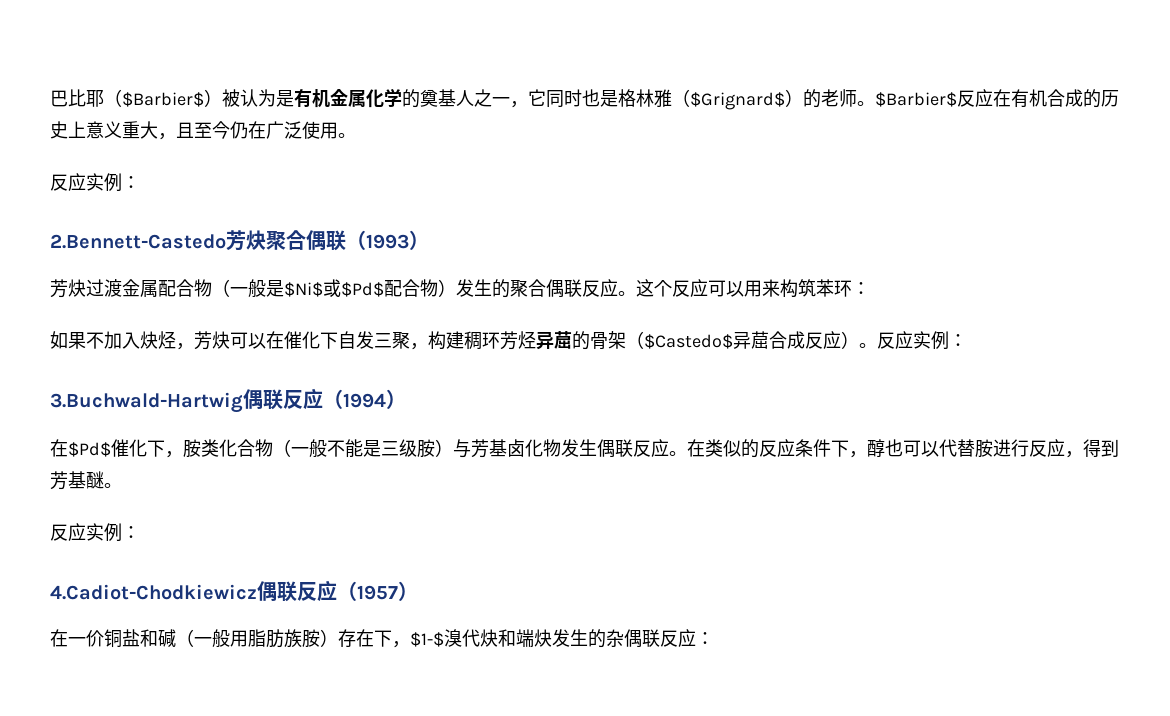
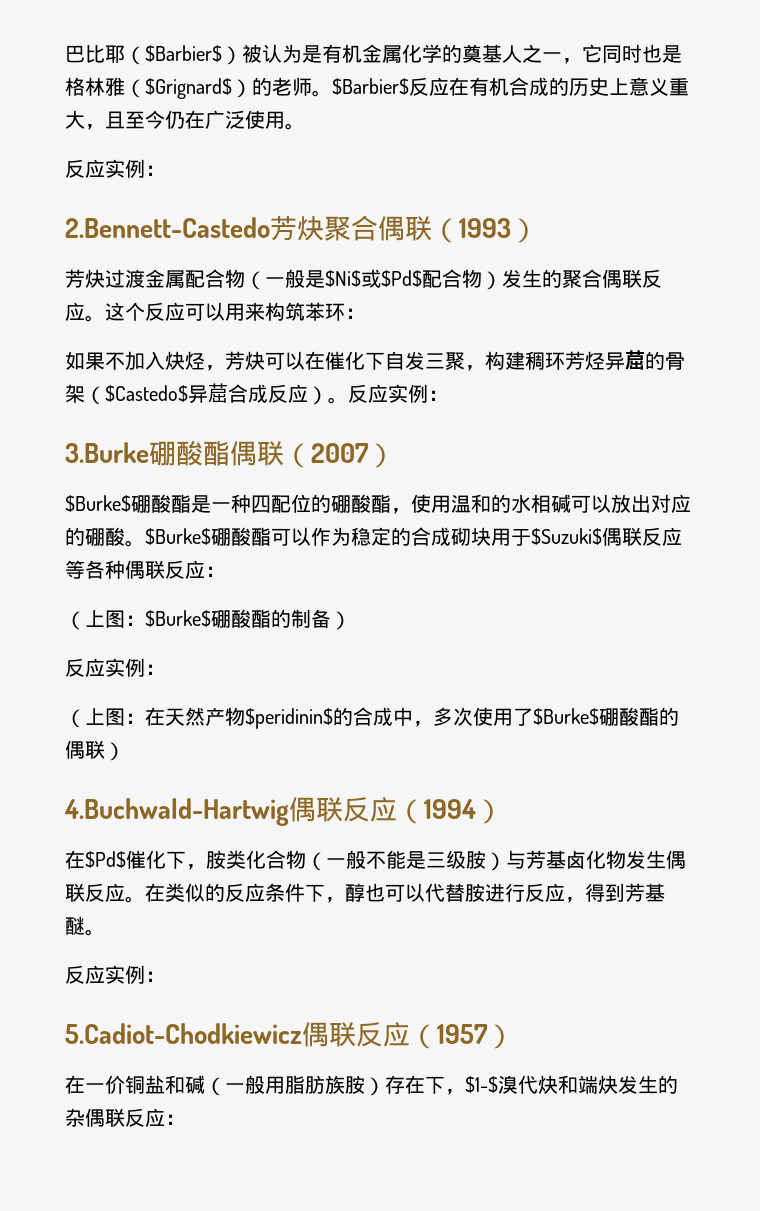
[50,392,243,413] 3.Buchwald-Hartwig -> [65,440,395,468] [65,494,691,514] [65,527,682,547] [65,560,225,579] [65,609,351,630] [65,658,165,677] [65,707,679,729] [65,740,125,761] [64,798,289,826] 3.Burke硼酸酯偶联（2007） // $Burke$硼酸酯是一种四配位的硼酸酯，使用温和的水相碱可以放出对应的硼酸。$Burke$硼酸酯可以作为稳定的合成砌块用于$Suzuki$偶联反应等各种偶联反应： // （上图：$Burke$硼酸酯的制备） // 反应实例： // （上图：在天然产物$peridinin$的合成中，多次使用了$Burke$硼酸酯的偶联） // 4.Buchwald-Hartwig
[50,584,257,600] 4.Cadiot-Chodkiewicz -> [65,1023,302,1044] 5.Cadiot-Chodkiewicz

